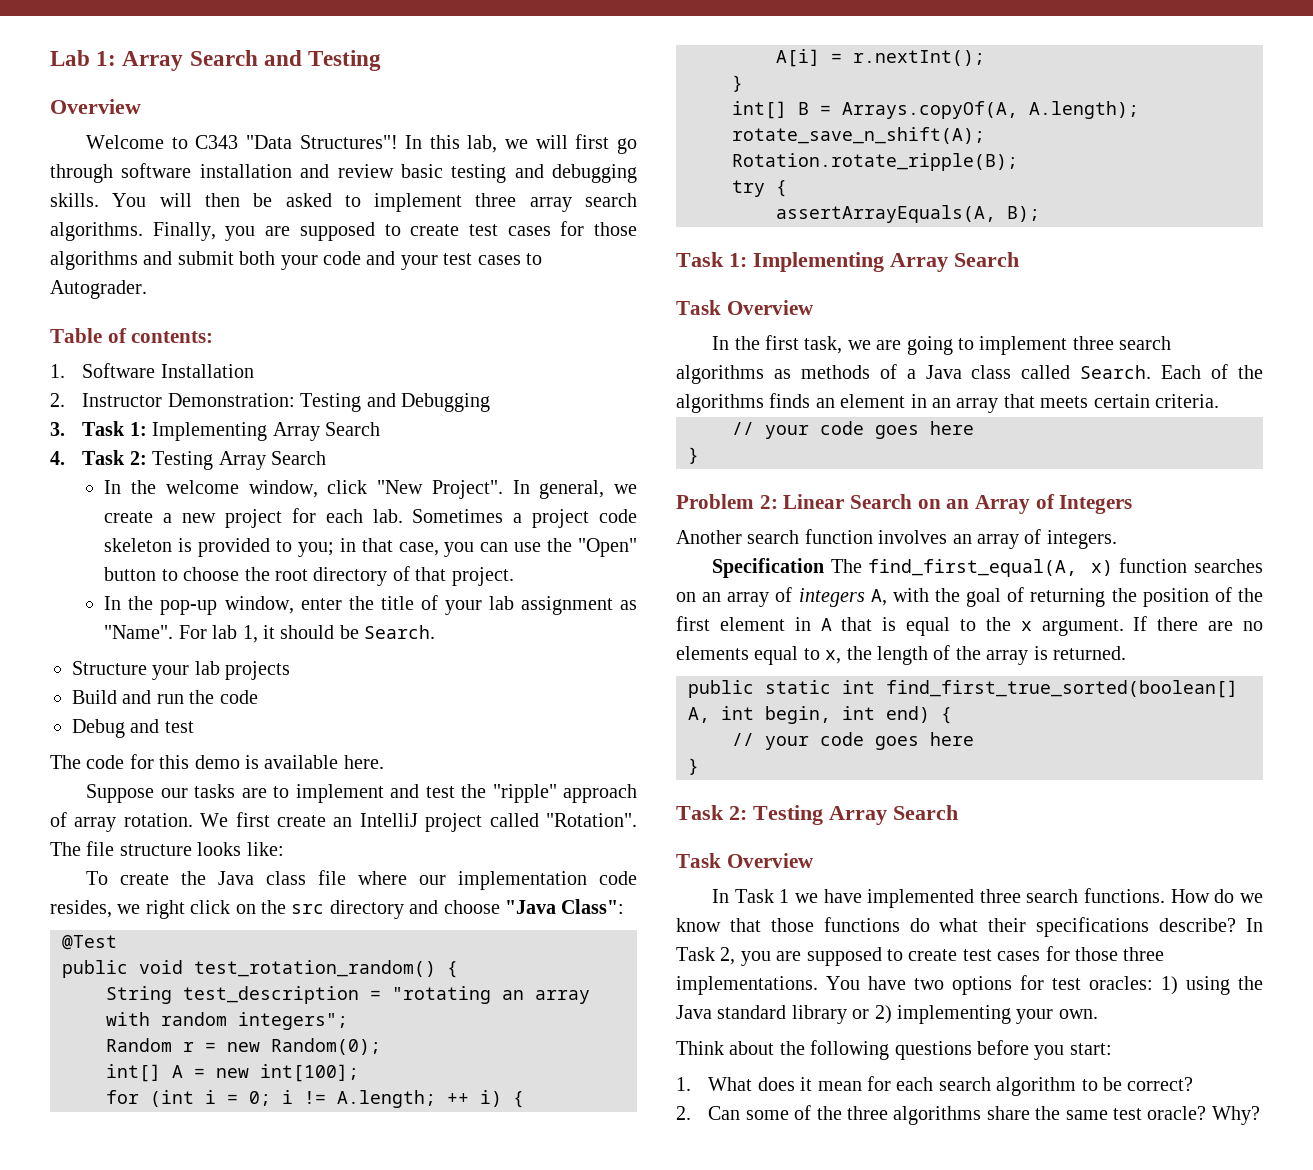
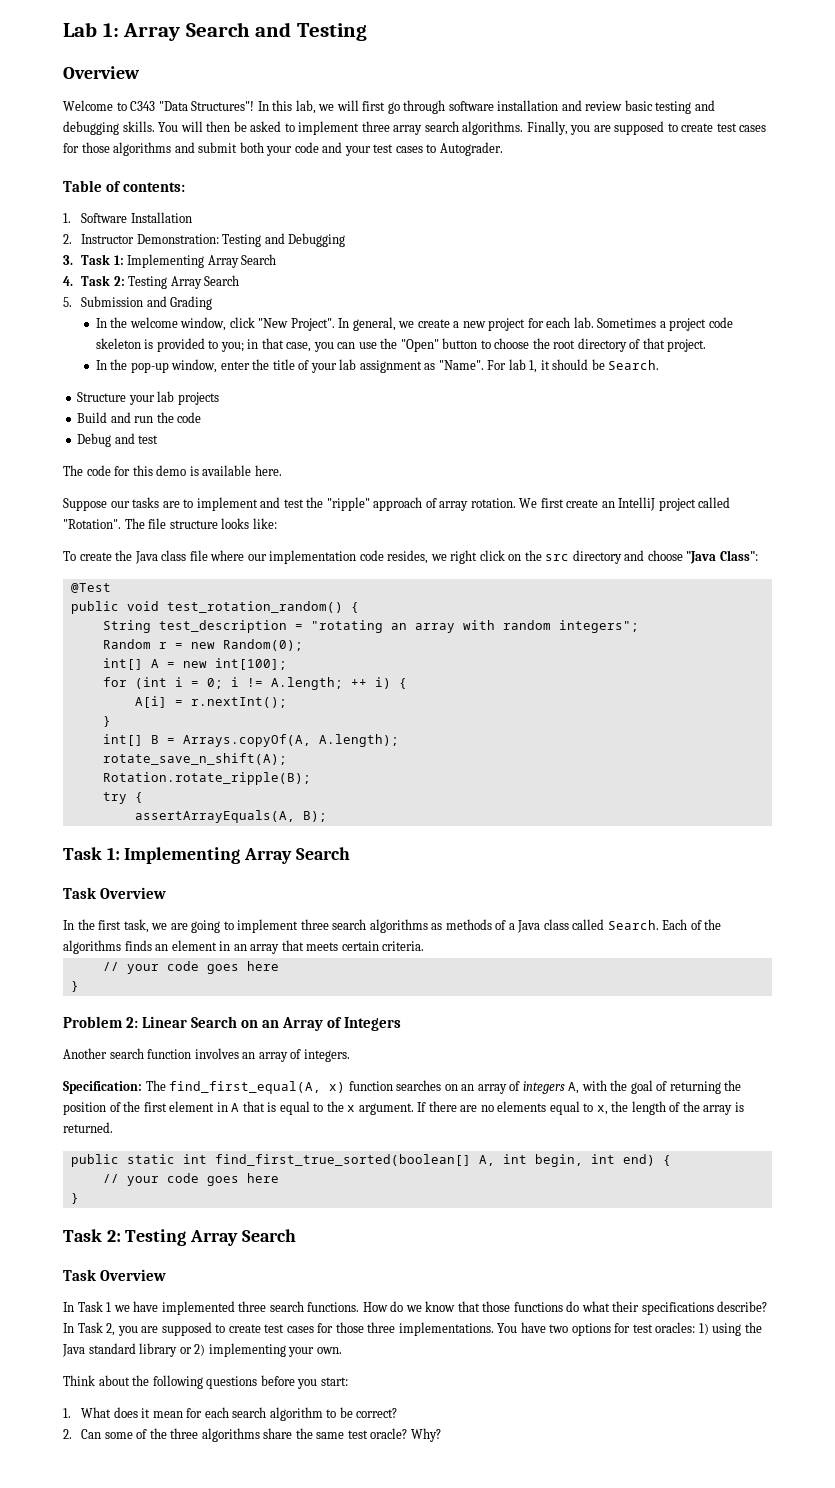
(326, 458) none -> [63,296,213,310] // 5. Submission and Grading
[712,558,825,578] Specification -> [63,1081,142,1094] Specification:

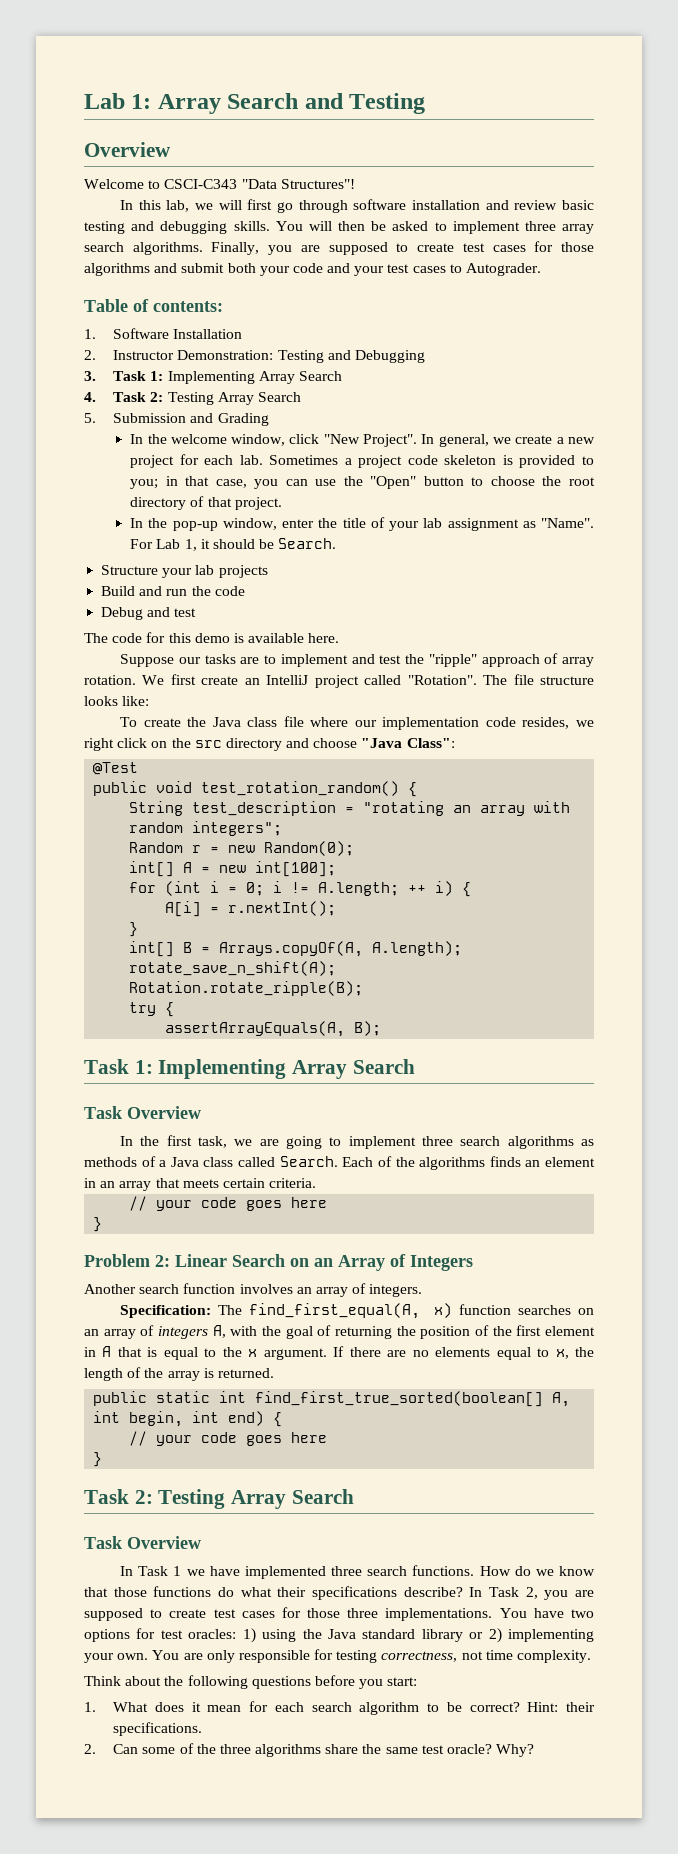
[130,101,156,111] C343 -> [164,179,238,189] CSCI-C343
(255, 106) none -> (355, 184) //
[508,359,526,370] lab -> [156,539,181,549] Lab
(342, 1350) none -> [152,1649,592,1663] You are only responsible for testing correctness, not time complexity.
(398, 1413) none -> [527,1702,595,1712] [113,1722,203,1736] Hint: their specifications.

